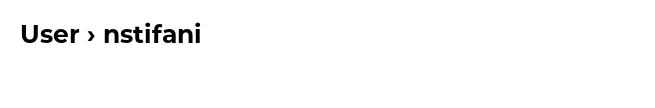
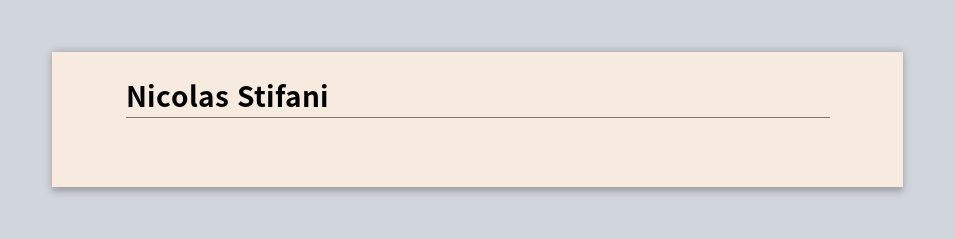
[20,22,202,43] User › nstifani -> [126,84,329,107] Nicolas Stifani

